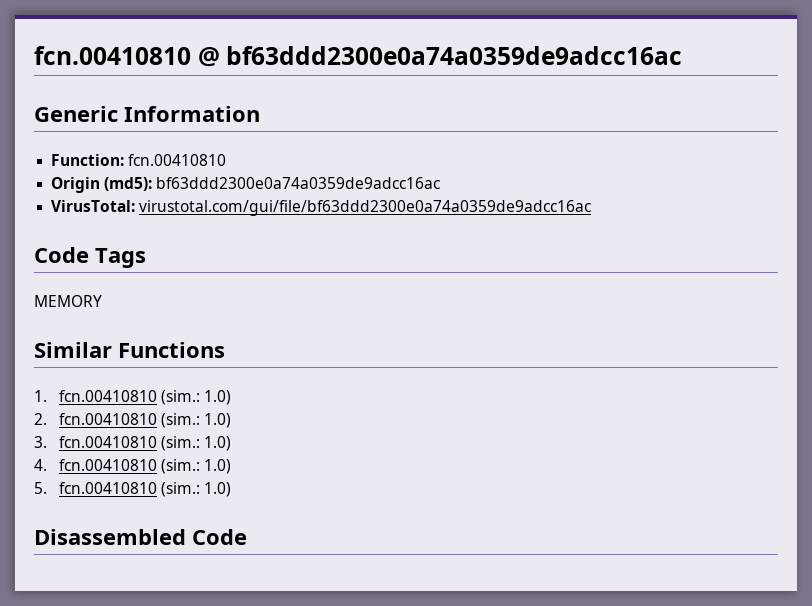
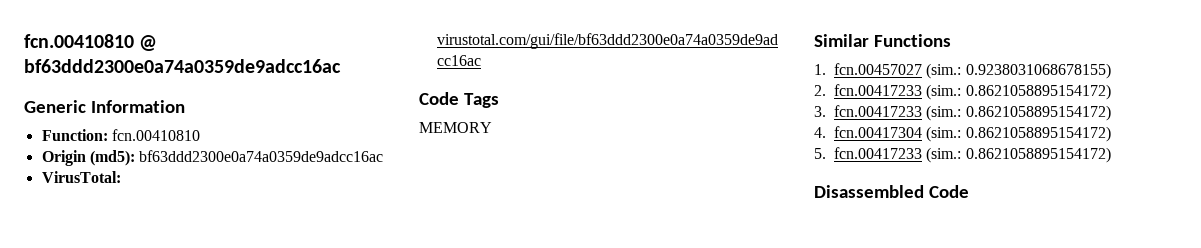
[58,390,231,405] [34,413,231,428] [34,436,231,451] [34,459,231,474] [34,482,231,497] fcn.00410810 (sim.: 1.0) // 2. fcn.00410810 (sim.: 1.0) // 3. fcn.00410810 (sim.: 1.0) // 4. fcn.00410810 (sim.: 1.0) // 5. fcn.00410810 (sim.: 1.0) -> [834,63,1111,79] [814,84,1111,100] [814,105,1111,121] [814,126,1111,142] [814,147,1111,163] fcn.00457027 (sim.: 0.9238031068678155) // 2. fcn.00417233 (sim.: 0.8621058895154172) // 3. fcn.00417233 (sim.: 0.8621058895154172) // 4. fcn.00417304 (sim.: 0.8621058895154172) // 5. fcn.00417233 (sim.: 0.8621058895154172)

